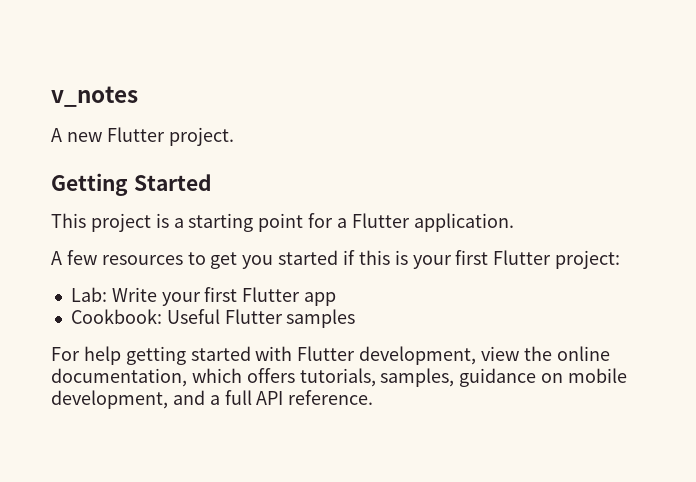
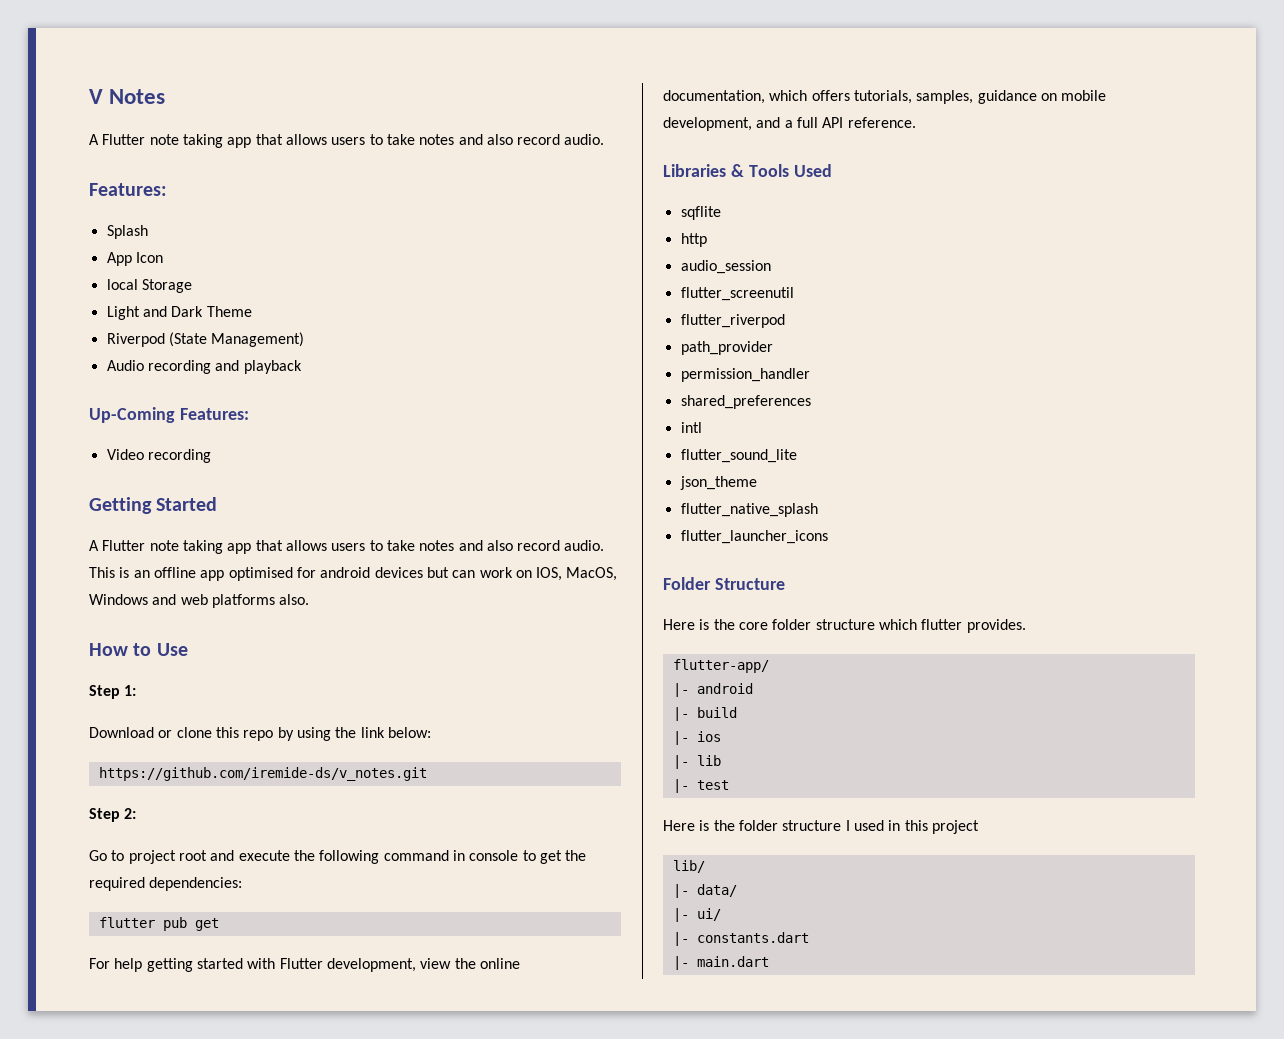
[51,86,138,107] [51,127,234,146] [51,173,212,196] [51,213,514,232] [51,250,621,269] [70,287,337,306] [70,309,356,328] v_notes // A new Flutter project. // Getting Started // This project is a starting point for a Flutter application. // A few resources to get you started if this is your first Flutter project: // Lab: Write your first Flutter app // Cookbook: Useful Flutter samples -> [89,89,166,104] [89,134,605,148] [89,183,167,196] [106,225,148,239] [106,252,163,266] [106,279,192,293] [106,306,252,320] [106,332,305,347] [106,360,302,374] [89,407,249,423] [106,449,211,463] [89,497,218,514] [89,540,605,554] [89,567,618,581] [89,594,310,608] [89,643,188,656] [89,685,137,699] [89,727,431,741] [98,767,427,781] [89,808,137,822] [89,850,587,864] [89,877,243,891] [98,917,219,931] V Notes // A Flutter note taking app that allows users to take notes and also record audio. // Features: // Splash // App Icon // local Storage // Light and Dark Theme // Riverpod (State Management) // Audio recording and playback // Up-Coming Features: // Video recording // Getting Started // A Flutter note taking app that allows users to take notes and also record audio. This is an offline app optimised for android devices but can work on IOS, MacOS, Windows and web platforms also. // How to Use // Step 1: // Download or clone this repo by using the link below: // https://github.com/iremide-ds/v_notes.git // Step 2: // Go to project root and execute the following command in console to get the required dependencies: // flutter pub get
(374, 397) none -> [663,164,832,177] [680,206,721,220] [680,233,707,247] [680,260,771,274] [680,287,794,301] [680,314,785,328] [680,341,773,355] [680,368,810,382] [680,395,811,409] [680,422,702,433] [680,449,797,463] [679,476,757,490] [680,503,818,517] [680,530,828,544] [663,577,785,590] [663,619,1026,633] [672,659,769,673] [672,683,753,697] [672,707,737,721] [672,731,721,745] [672,755,721,769] [672,779,729,793] [663,820,979,834] [672,860,705,873] [672,884,737,898] [672,908,721,922] [672,932,809,946] [672,956,769,970] // Libraries & Tools Used // sqflite // http // audio_session // flutter_screenutil // flutter_riverpod // path_provider // permission_handler // shared_preferences // intl // flutter_sound_lite // json_theme // flutter_native_splash // flutter_launcher_icons // Folder Structure // Here is the core folder structure which flutter provides. // flutter-app/ // |- android // |- build // |- ios // |- lib // |- test // Here is the folder structure I used in this project // lib/ // |- data/ // |- ui/ // |- constants.dart // |- main.dart

